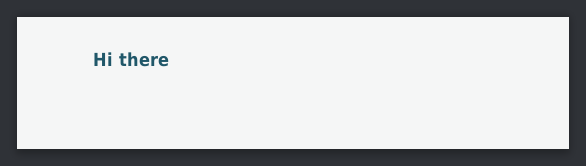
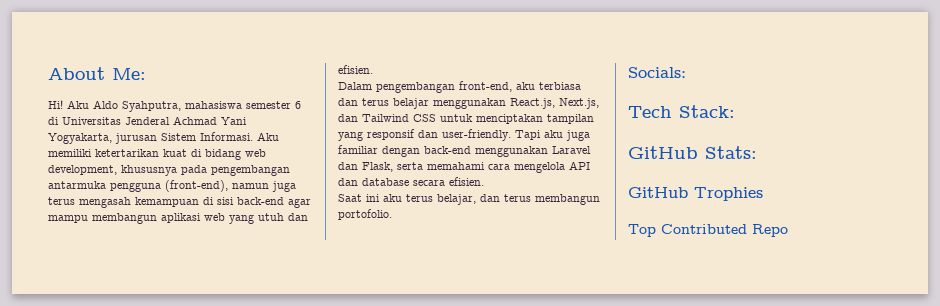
[93,52,169,67] Hi there -> [48,67,146,80] [48,100,301,112] [48,116,247,125] [48,132,279,144] [48,149,266,160] [48,165,290,176] [48,180,296,192] [48,197,311,208] [48,213,308,224] [338,65,373,74] [338,81,581,93] [338,98,599,109] [338,114,594,124] [338,129,590,141] [338,145,591,157] [338,161,590,173] [338,177,484,186] [338,194,600,205] [338,209,392,220] [628,67,686,78] [628,105,735,118] [628,146,757,159] [628,187,763,201] [628,224,788,237] About Me: // Hi! Aku Aldo Syahputra, mahasiswa semester 6 di Universitas Jenderal Achmad Yani Yogyakarta, jurusan Sistem Informasi. Aku memiliki ketertarikan kuat di bidang web development, khususnya pada pengembangan antarmuka pengguna (front-end), namun juga terus mengasah kemampuan di sisi back-end agar mampu membangun aplikasi web yang utuh dan efisien. // Dalam pengembangan front-end, aku terbiasa dan terus belajar menggunakan React.js, Next.js, dan Tailwind CSS untuk menciptakan tampilan yang responsif dan user-friendly. Tapi aku juga familiar dengan back-end menggunakan Laravel dan Flask, serta memahami cara mengelola API dan database secara efisien. // Saat ini aku terus belajar, dan terus membangun portofolio. // Socials: // Tech Stack: // GitHub Stats: // GitHub Trophies // Top Contributed Repo

